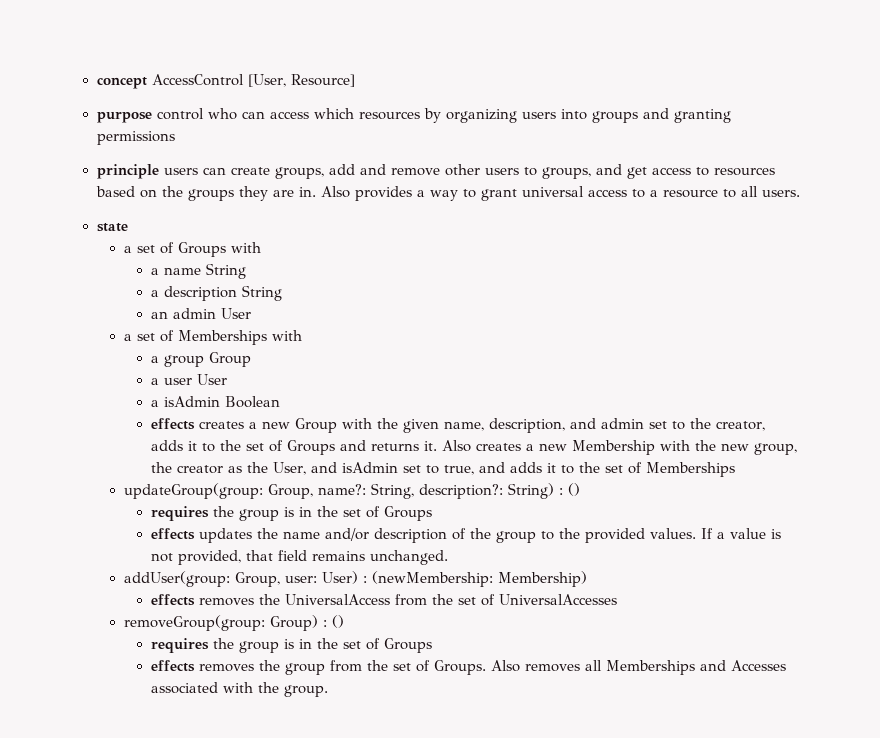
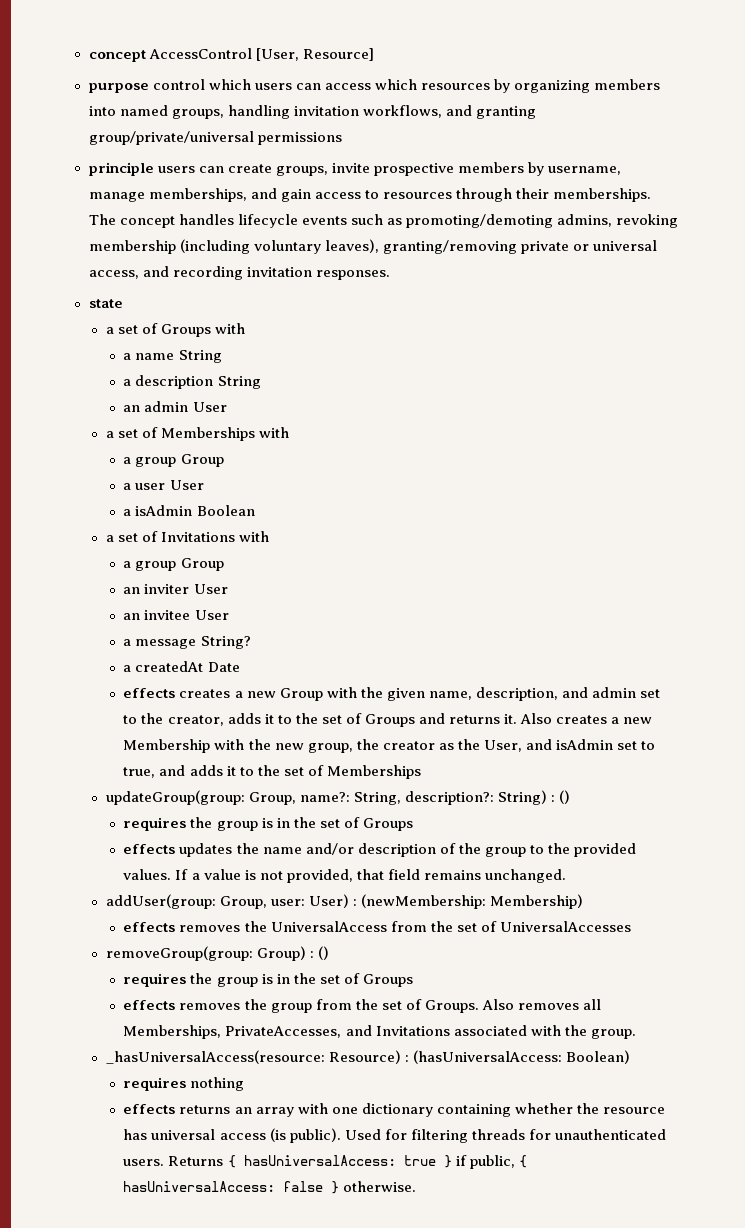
[207,108,237,120] who -> [208,79,292,90] which users
[521,109,638,123] users into groups -> [594,79,660,90] [88,105,442,119] members into named groups, handling invitation workflows,
(731, 116) none -> [88,131,254,145] group/private/universal
[328,164,775,179] [95,186,800,201] add and remove other users to groups, and get access to resources based on the groups they are in. Also provides a way to grant universal access to a resource to all users. -> [331,162,621,176] [88,188,651,202] [88,214,678,228] [88,239,657,254] [88,266,390,280] invite prospective members by username, manage memberships, and gain access to resources through their memberships. The concept handles lifecycle events such as promoting/demoting admins, revoking membership (including voluntary leaves), granting/removing private or universal access, and recording invitation responses.
(280, 402) none -> [105,531,270,542] [123,558,224,571] [123,584,228,594] [123,610,229,620] [123,636,251,649] [123,661,240,672] // a set of Invitations with // a group Group // an inviter User // an invitee User // a message String? // a createdAt Date
[605,660,786,675] Memberships and Accesses -> [123,1025,450,1039] Memberships, PrivateAccesses, and Invitations
(328, 691) none -> [105,1050,631,1064] [123,1077,245,1091] [123,1103,665,1117] [123,1128,666,1143] [123,1155,527,1169] [123,1181,417,1194] // _hasUniversalAccess(resource: Resource) : (hasUniversalAccess: Boolean) // requires nothing // effects returns an array with one dictionary containing whether the resource has universal access (is public). Used for filtering threads for unauthenticated users. Returns { hasUniversalAccess: true } if public, { hasUniversalAccess: false } otherwise.

